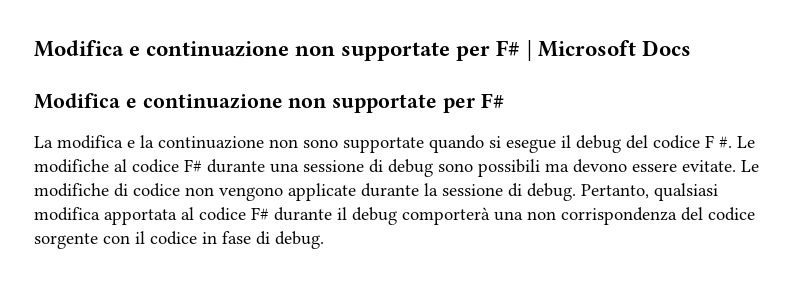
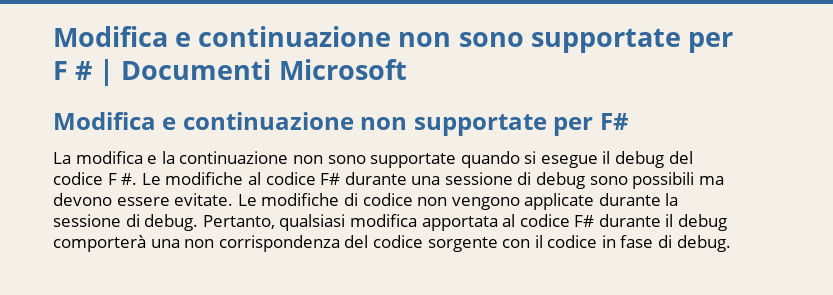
[34,40,532,61] Modifica e continuazione non supportate per F# | -> [53,26,733,53] [53,59,272,86] Modifica e continuazione non sono supportate per F # | Documenti
[641,40,691,56] Docs -> (407, 69) none

